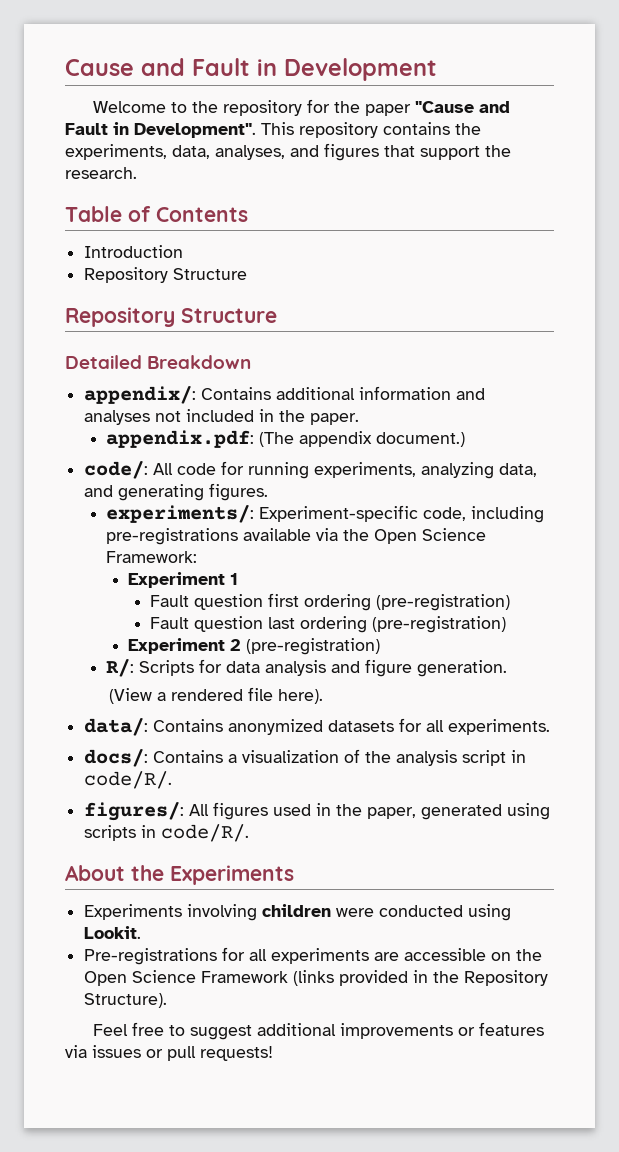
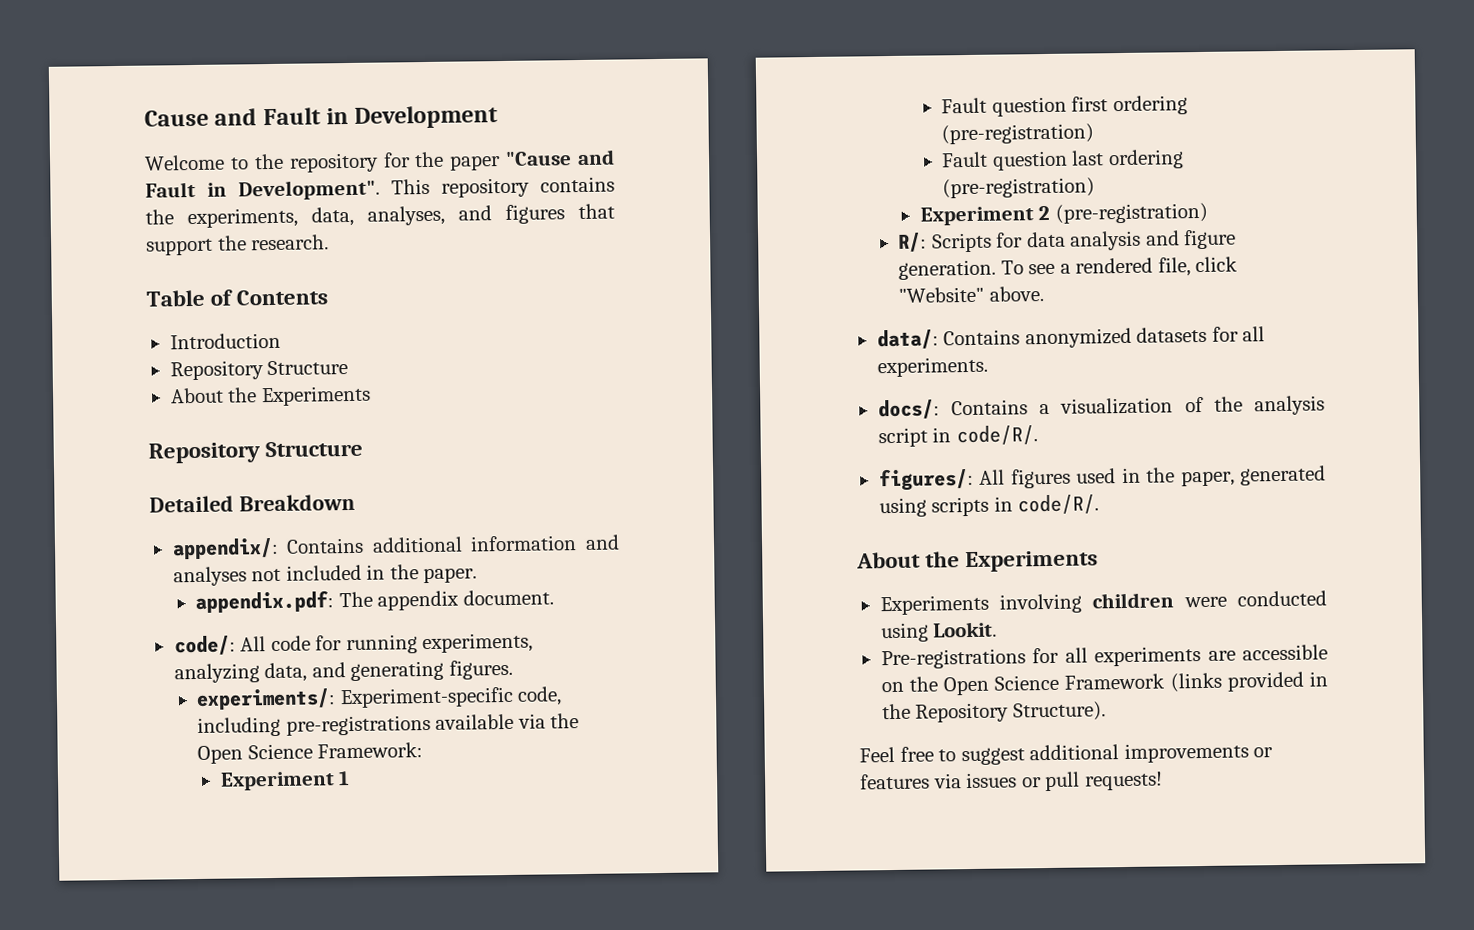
(248, 274) none -> [169,385,371,407] // About the Experiments
[259,431,466,447] (The appendix document.) -> [338,589,554,611] The appendix document.
[109,687,324,704] // (View a rendered file here). -> [1000,256,1239,277] [898,286,1044,303] To see a rendered file, click "Website" above.

